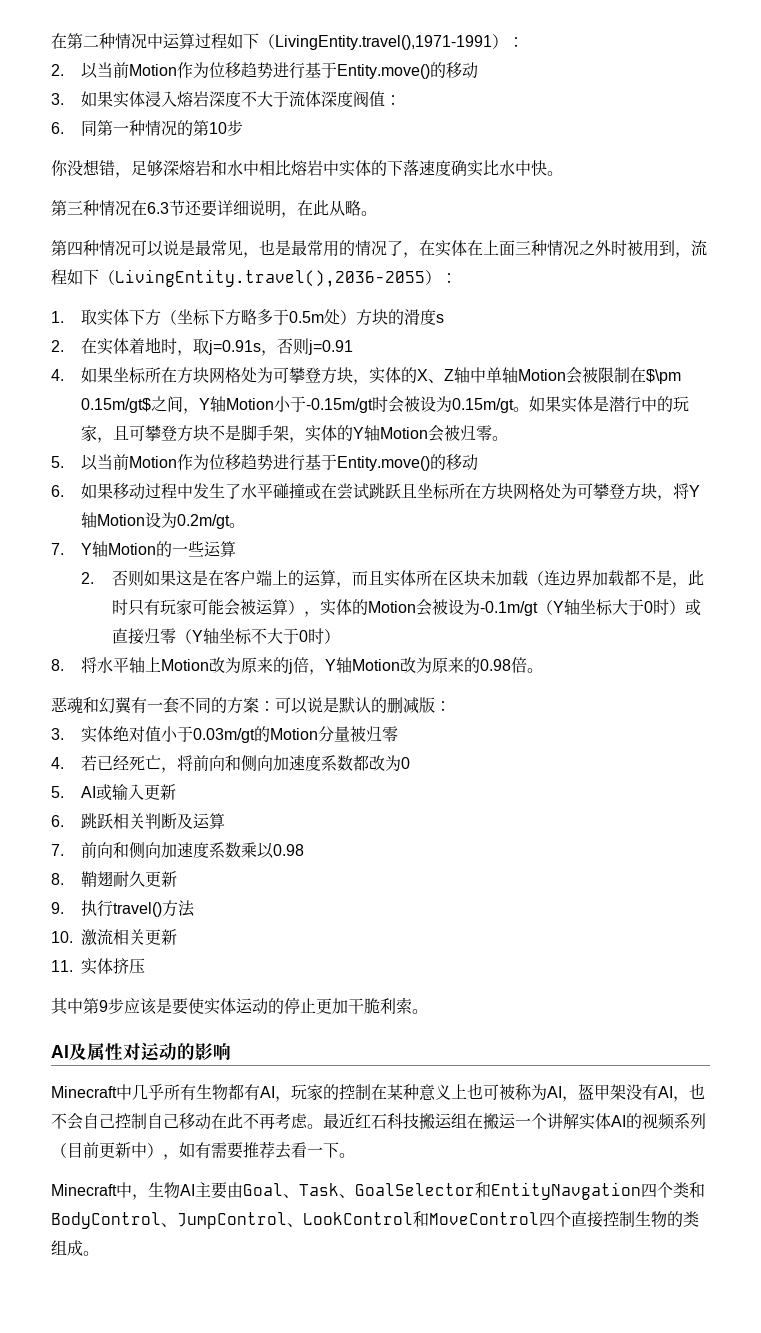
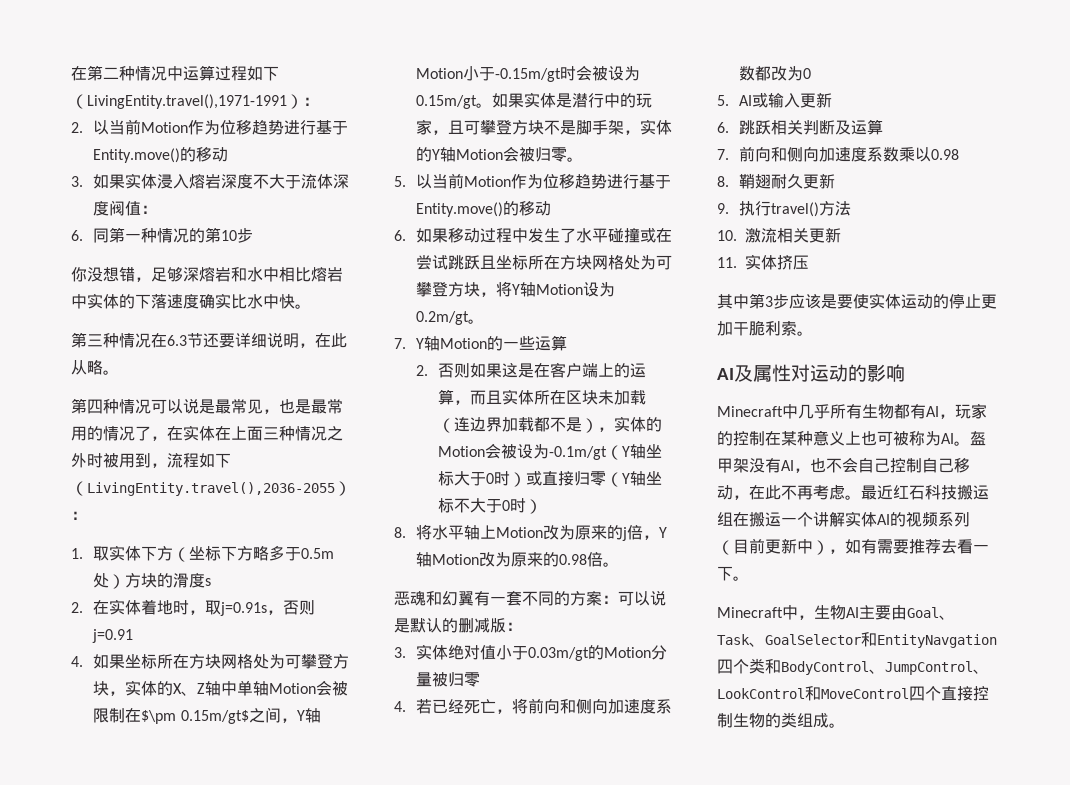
[671,570,704,588] [111,599,288,616] ，此时只有玩家可能会被运算 -> (583, 424) none
[99,1000,108,1012] 9 -> [765,296,773,307] 3
[562,1096,578,1102] ， -> [954,441,970,446] 。
(211, 1121) none -> [733,495,749,500] ，

